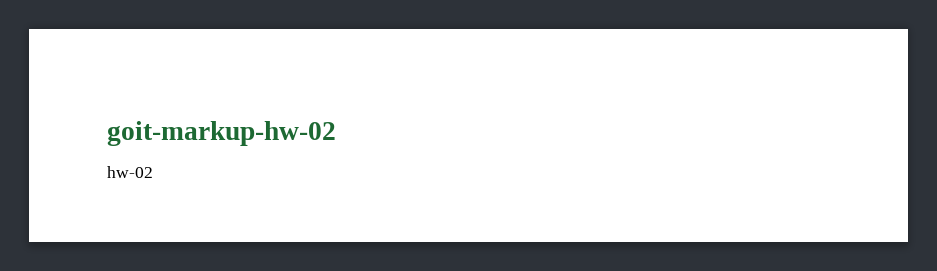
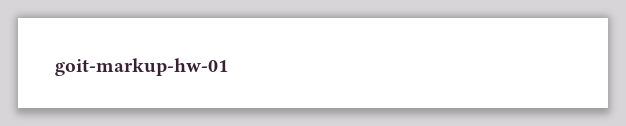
[107,121,336,146] [107,166,153,178] goit-markup-hw-02 // hw-02 -> [55,58,228,76] goit-markup-hw-01

